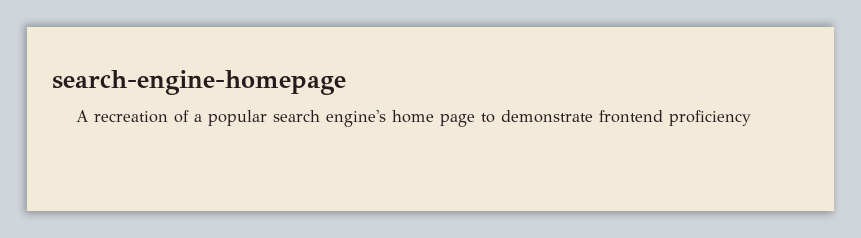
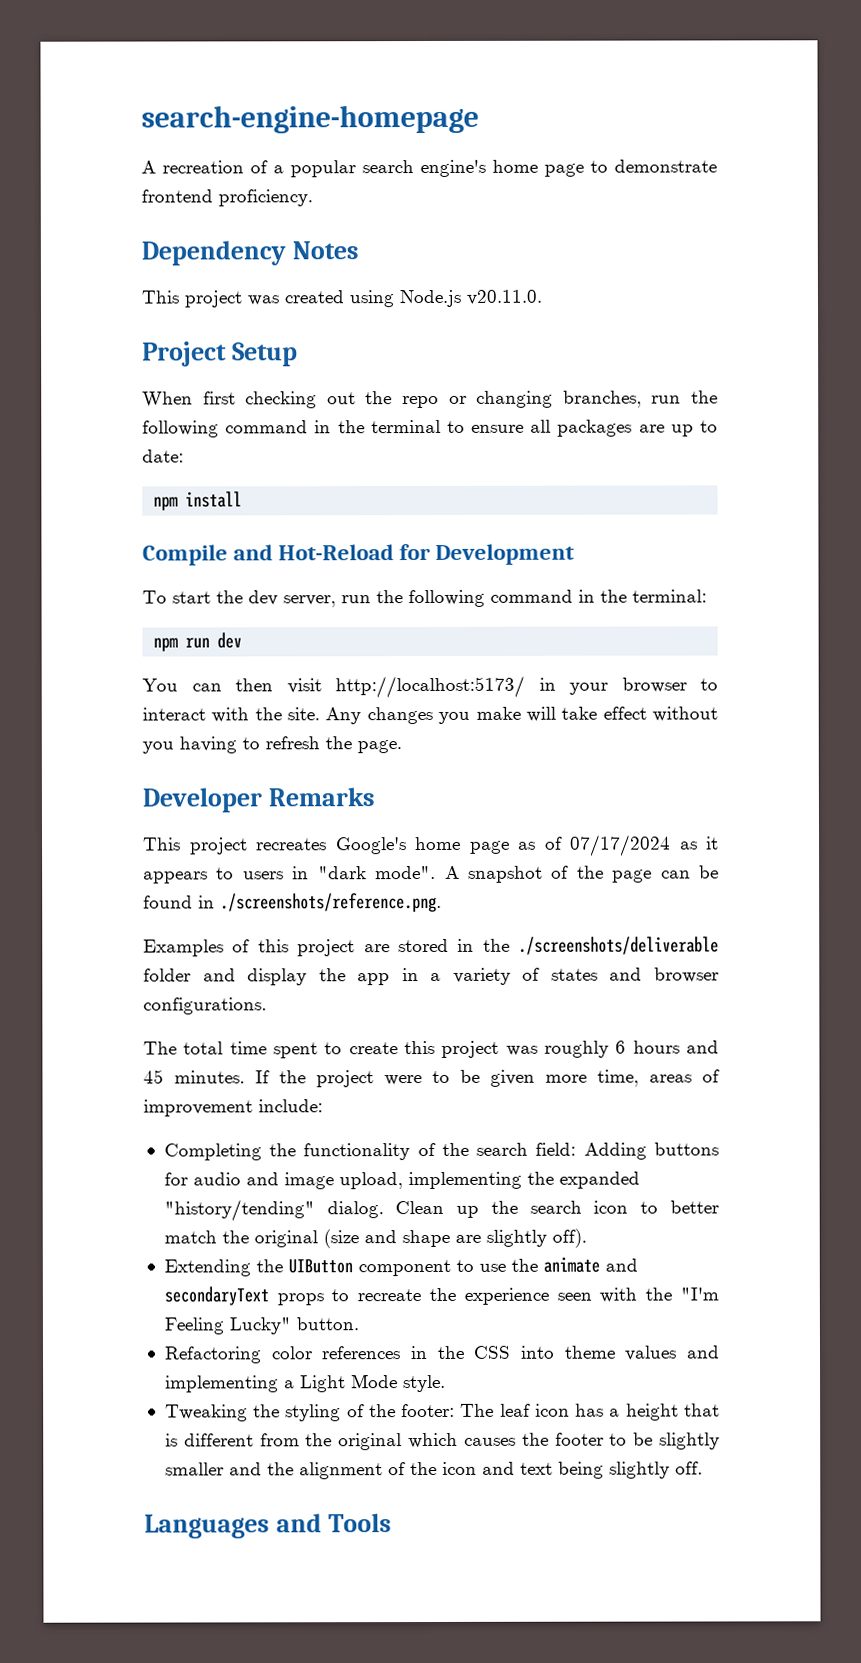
[669,110,752,126] proficiency -> [218,189,313,207] [141,240,360,266] [141,289,542,308] [142,341,299,367] [142,390,719,409] [142,419,718,438] [142,449,184,463] [153,491,243,511] [142,543,576,566] [142,589,707,608] [153,632,243,652] [142,675,718,699] [142,706,719,725] [142,736,402,754] [142,787,376,813] [143,834,719,857] [143,865,719,884] [143,892,442,913] [143,936,719,957] [143,967,720,986] [143,997,267,1015] [143,1040,719,1059] [143,1069,720,1088] [143,1099,323,1117] [163,1142,719,1161] [163,1171,640,1190] [163,1199,719,1222] [163,1228,587,1249] [163,1256,638,1277] [163,1286,719,1306] [163,1317,359,1335] [163,1345,721,1364] [164,1374,446,1393] [164,1403,720,1422] [164,1432,720,1451] [164,1461,703,1480] [144,1513,393,1539] proficiency. // Dependency Notes // This project was created using Node.js v20.11.0. // Project Setup // When first checking out the repo or changing branches, run the following command in the terminal to ensure all packages are up to date: // npm install // Compile and Hot-Reload for Development // To start the dev server, run the following command in the terminal: // npm run dev // You can then visit http://localhost:5173/ in your browser to interact with the site. Any changes you make will take effect without you having to refresh the page. // Developer Remarks // This project recreates Google's home page as of 07/17/2024 as it appears to users in "dark mode". A snapshot of the page can be found in ./screenshots/reference.png. // Examples of this project are stored in the ./screenshots/deliverable folder and display the app in a variety of states and browser configurations. // The total time spent to create this project was roughly 6 hours and 45 minutes. If the project were to be given more time, areas of improvement include: // Completing the functionality of the search field: Adding buttons for audio and image upload, implementing the expanded "history/tending" dialog. Clean up the search icon to better match the original (size and shape are slightly off). // Extending the UIButton component to use the animate and secondaryText props to recreate the experience seen with the "I'm Feeling Lucky" button. // Refactoring color references in the CSS into theme values and implementing a Light Mode style. // Tweaking the styling of the footer: The leaf icon has a height that is different from the original which causes the footer to be slightly smaller and the alignment of the icon and text being slightly off. // Languages and Tools

